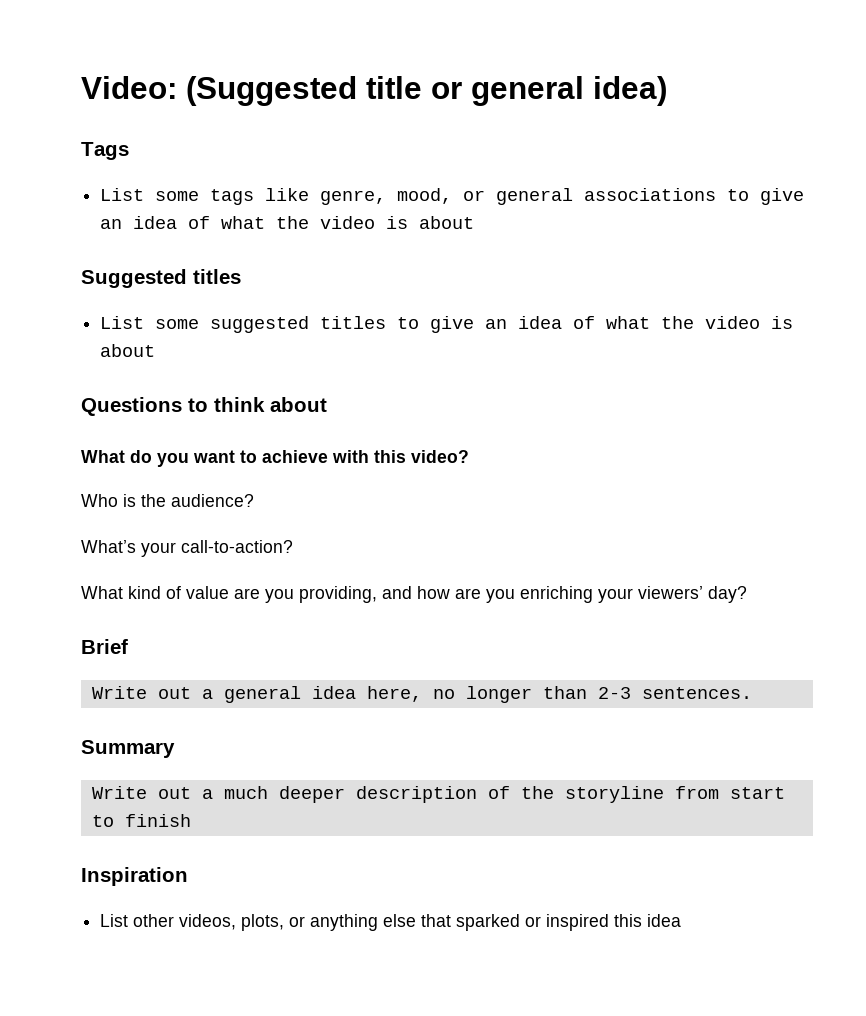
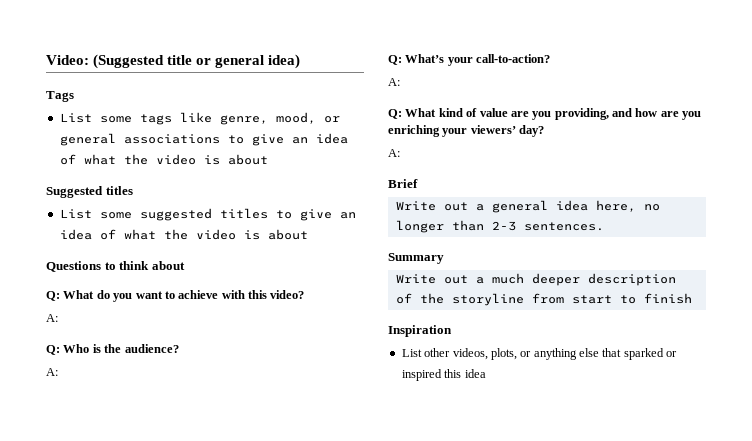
(327, 404) none -> [46,291,60,301] Q:
(469, 456) none -> [46,314,58,322] [46,345,60,355] A: // Q:
(254, 500) none -> [46,368,58,376] [388,55,402,65] A: // Q:
(293, 546) none -> [388,78,400,86] [388,109,402,119] A: // Q:
(747, 594) none -> [388,149,400,157] // A:

